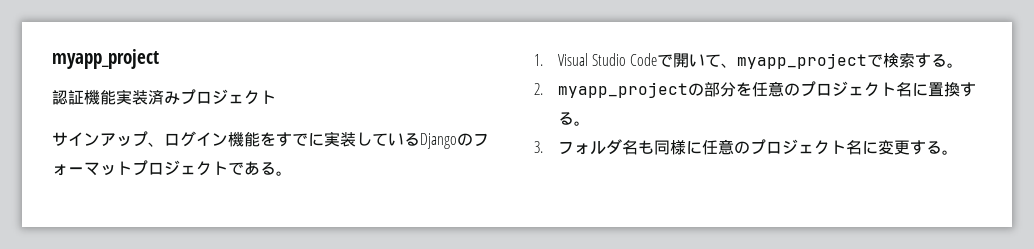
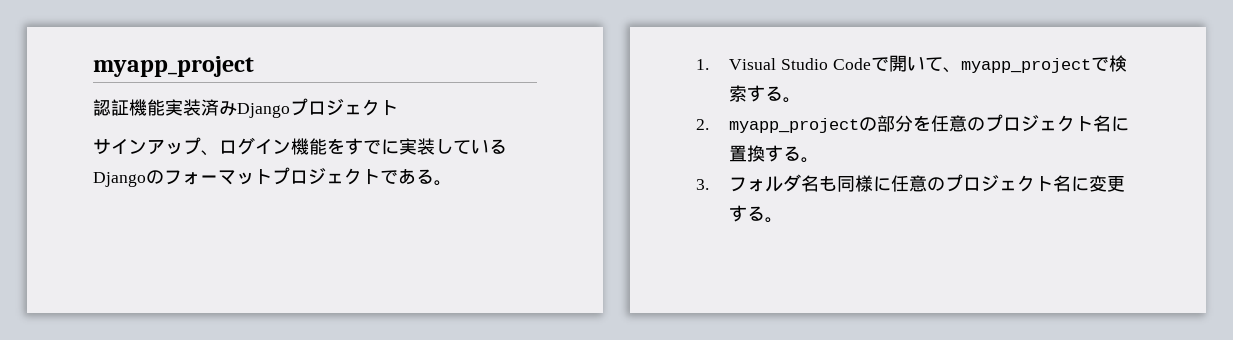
(180, 98) none -> [237,103,290,118] Django

